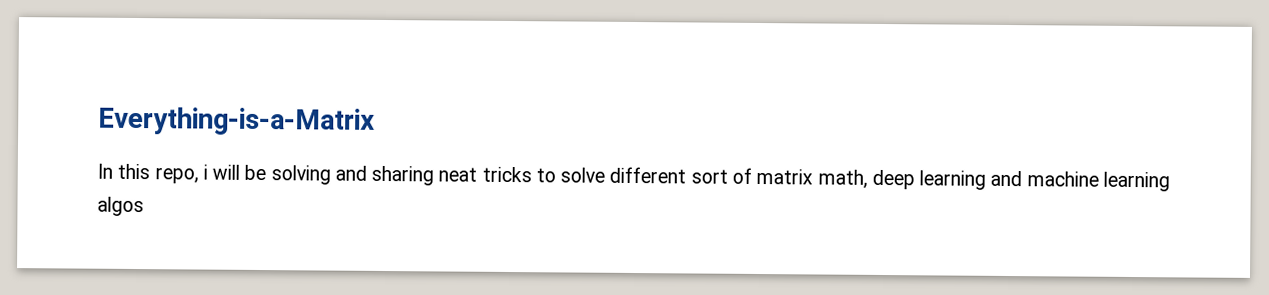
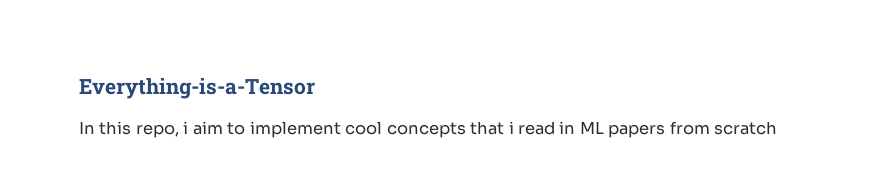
[98,106,375,136] Everything-is-a-Matrix -> [79,78,315,99] Everything-is-a-Tensor
[212,164,1170,192] [97,196,144,217] will be solving and sharing neat tricks to solve different sort of matrix math, deep learning and machine learning algos -> [192,121,778,138] aim to implement cool concepts that i read in ML papers from scratch

